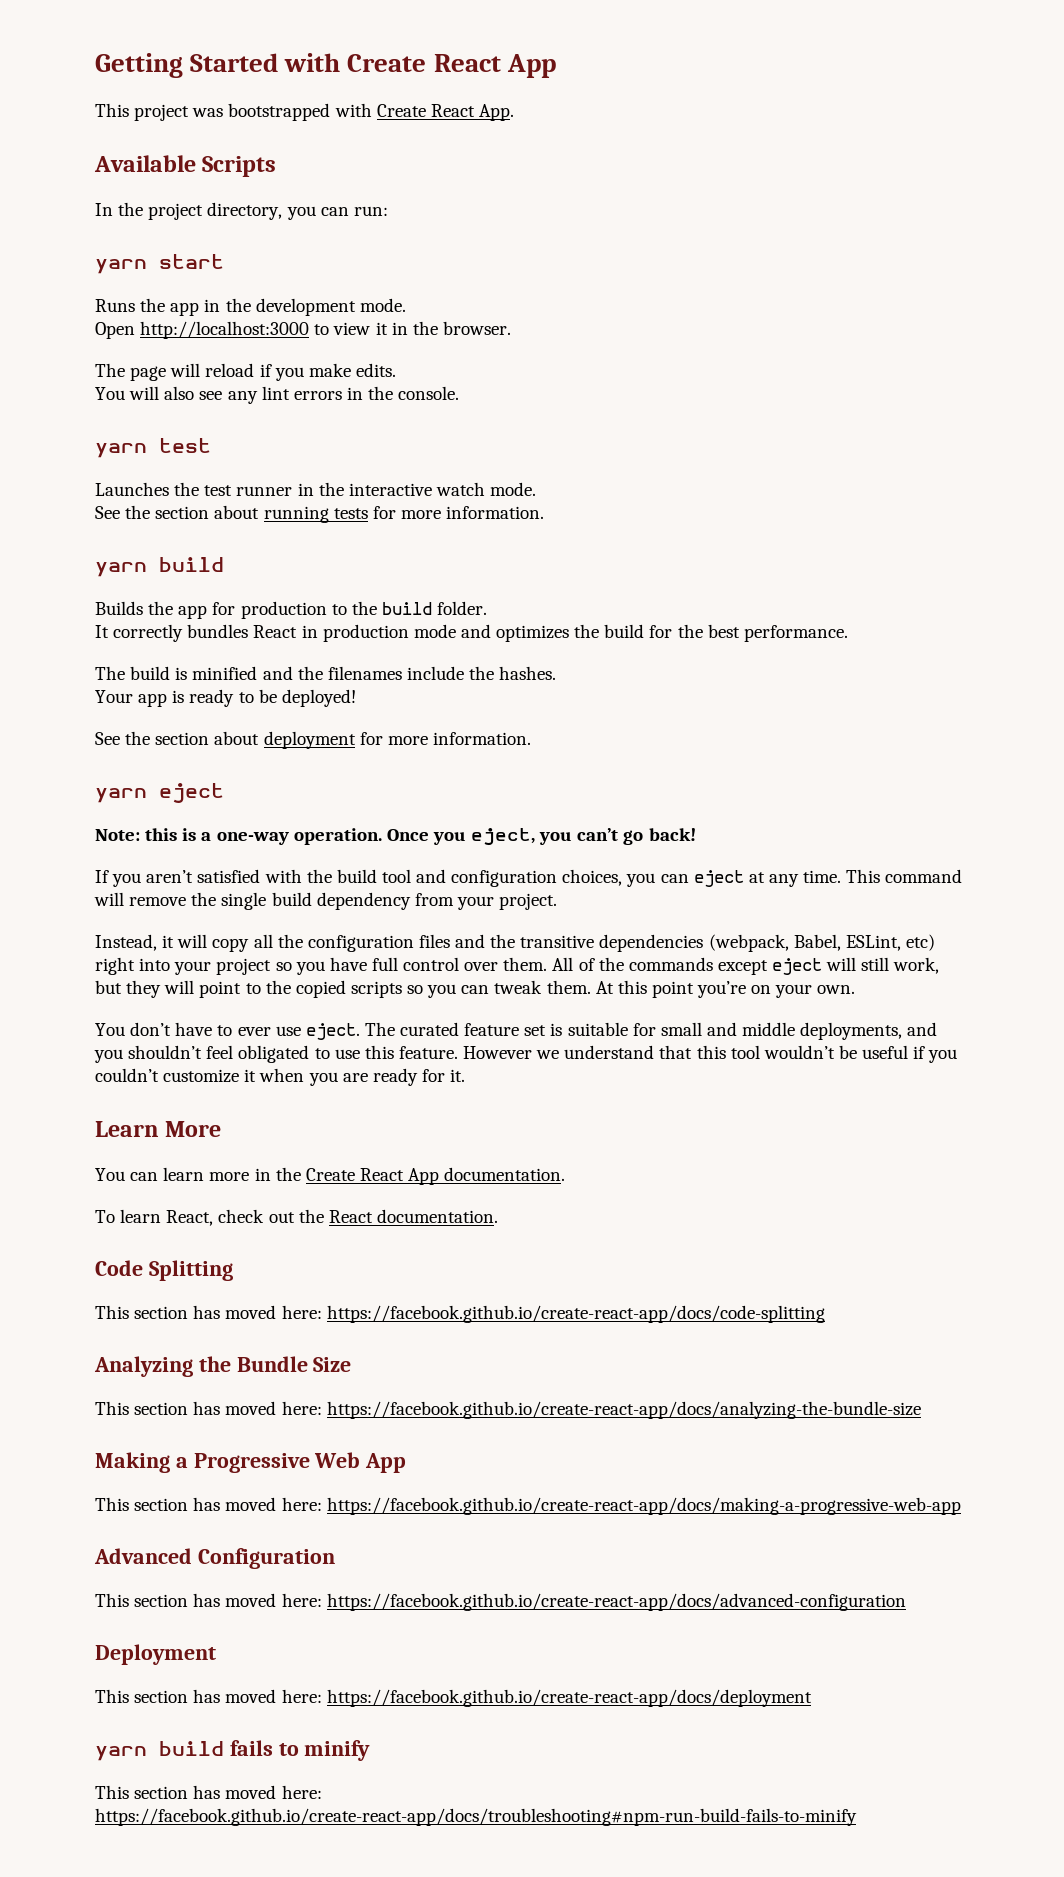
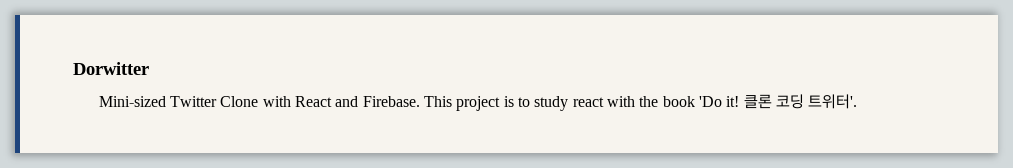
[95,53,556,78] [95,103,514,121] [94,155,277,177] [95,202,388,220] [95,254,224,274] [95,298,406,316] [95,321,511,339] [95,363,396,381] [95,386,460,404] [95,438,211,458] [95,482,537,496] [95,505,545,523] [95,557,224,577] [95,601,488,619] [95,624,848,642] [95,666,557,680] [95,689,356,707] [95,731,531,749] [95,783,224,803] [95,828,696,846] [95,869,963,887] [94,892,558,910] [95,934,935,952] [95,957,940,975] [95,980,856,998] [95,1022,938,1040] [94,1045,958,1063] [95,1068,466,1086] [95,1121,222,1137] [95,1167,566,1185] [95,1209,498,1226] [95,1260,233,1281] [95,1305,825,1323] [94,1356,352,1377] [95,1401,921,1419] [95,1452,407,1473] [95,1497,961,1515] [94,1548,335,1569] [95,1593,906,1611] [95,1644,216,1665] [95,1689,812,1707] [95,1740,371,1761] [95,1785,322,1799] [95,1808,857,1826] Getting Started with Create React App // This project was bootstrapped with Create React App. // Available Scripts // In the project directory, you can run: // yarn start // Runs the app in the development mode. // Open http://localhost:3000 to view it in the browser. // The page will reload if you make edits. // You will also see any lint errors in the console. // yarn test // Launches the test runner in the interactive watch mode. // See the section about running tests for more information. // yarn build // Builds the app for production to the build folder. // It correctly bundles React in production mode and optimizes the build for the best performance. // The build is minified and the filenames include the hashes. // Your app is ready to be deployed! // See the section about deployment for more information. // yarn eject // Note: this is a one-way operation. Once you eject, you can’t go back! // If you aren’t satisfied with the build tool and configuration choices, you can eject at any time. This command will remove the single build dependency from your project. // Instead, it will copy all the configuration files and the transitive dependencies (webpack, Babel, ESLint, etc) right into your project so you have full control over them. All of the commands except eject will still work, but they will point to the copied scripts so you can tweak them. At this point you’re on your own. // You don’t have to ever use eject. The curated feature set is suitable for small and middle deployments, and you shouldn’t feel obligated to use this feature. However we understand that this tool wouldn’t be useful if you couldn’t customize it when you are ready for it. // Learn More // You can learn more in the Create React App documentation. // To learn React, check out the React documentation. // Code Splitting // This section has moved here: https://facebook.github.io/create-react-app/docs/code-splitting // Analyzing the Bundle Size // This section has moved here: https://facebook.github.io/create-react-app/docs/analyzing-the-bundle-size // Making a Progressive Web App // This section has moved here: https://facebook.github.io/create-react-app/docs/making-a-progressive-web-app // Advanced Configuration // This section has moved here: https://facebook.github.io/create-react-app/docs/advanced-configuration // Deployment // This section has moved here: https://facebook.github.io/create-react-app/docs/deployment // yarn build fails to minify // This section has moved here: https://facebook.github.io/create-react-app/docs/troubleshooting#npm-run-build-fails-to-minify -> [73,62,149,75] [98,94,858,111] Dorwitter // Mini-sized Twitter Clone with React and Firebase. This project is to study react with the book 'Do it! 클론 코딩 트위터'.

